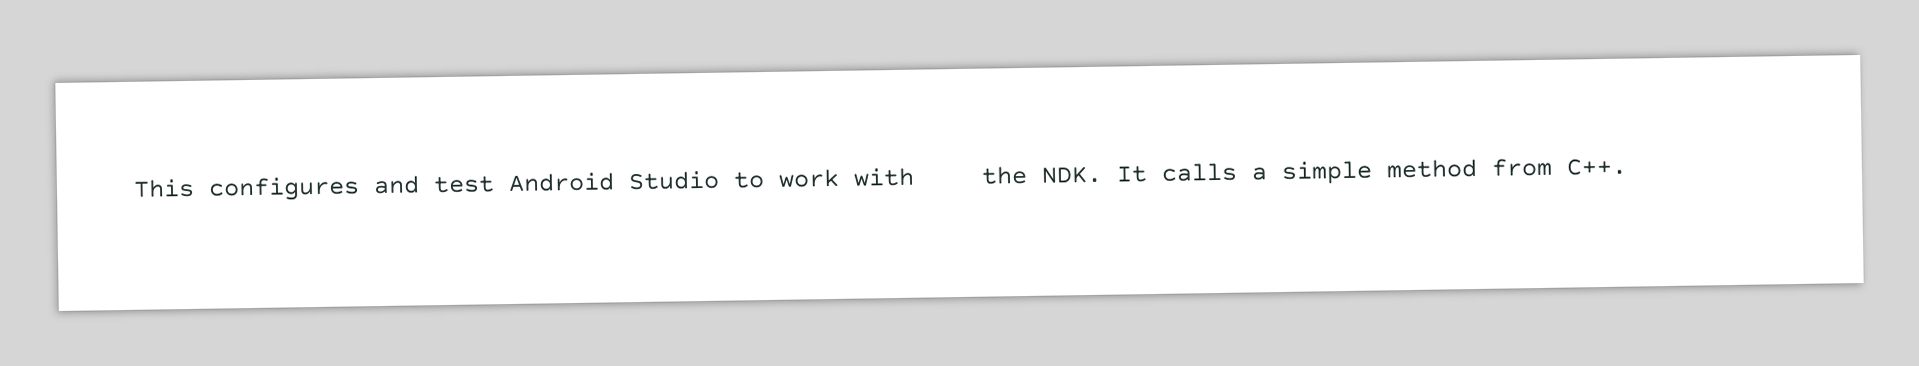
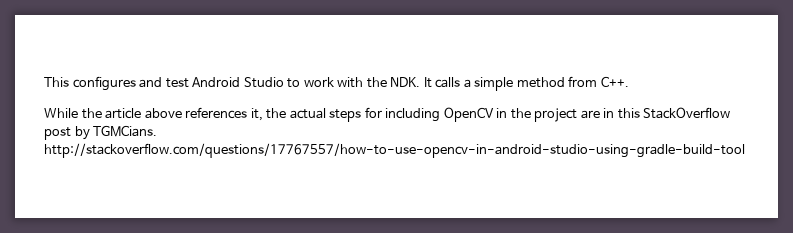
(1627, 166) none -> [44,107,731,122] [44,125,158,140] [44,143,745,158] // While the article above references it, the actual steps for including OpenCV in the project are in this StackOverflow post by TGMCians. http://stackoverflow.com/questions/17767557/how-to-use-opencv-in-android-studio-using-gradle-build-tool

